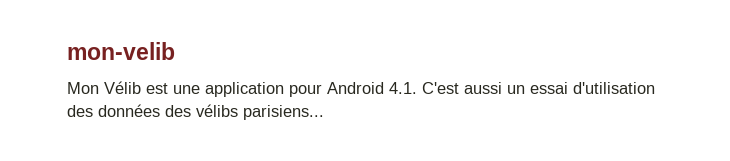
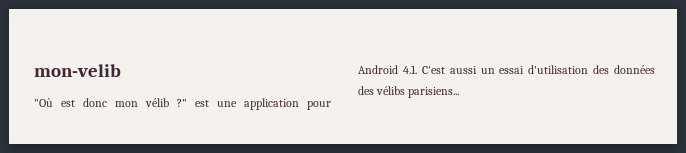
[67,81,141,94] Mon Vélib -> [34,98,187,107] "Où est donc mon vélib ?"

